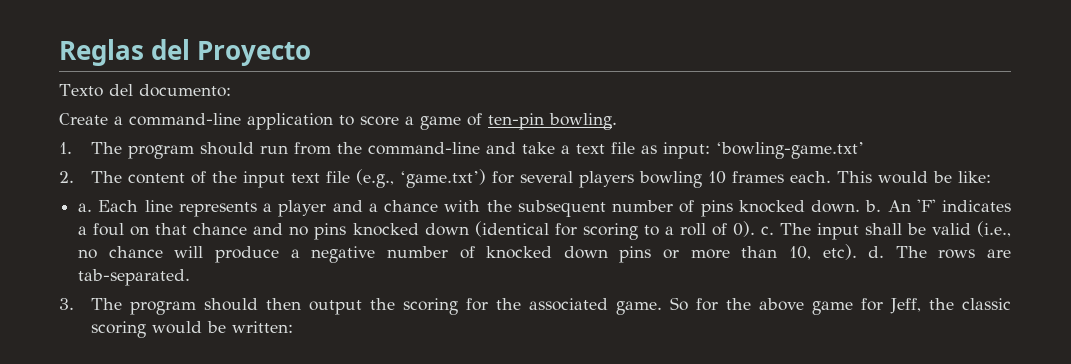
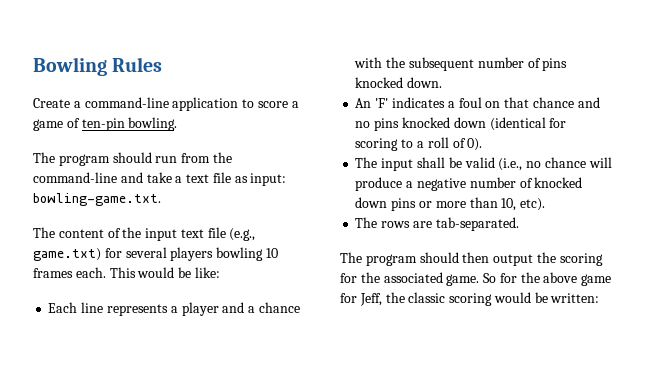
[59,39,312,66] [59,84,231,97] Reglas del Proyecto // Texto del documento: -> [33,57,163,76] Bowling Rules
[59,142,72,154] 1. -> (178, 124) none
[715,142,864,159] [59,171,74,183] ‘bowling-game.txt’ // 2. -> [33,193,161,206] bowling-game.txt. //
[399,169,486,188] ‘game.txt’) -> [33,248,101,261] game.txt)
[78,203,93,212] a. -> (220, 272) none
[865,200,882,212] b. -> (443, 82) //
[760,226,774,235] c. -> (483, 144) //
[868,246,885,258] d. -> (546, 204) //
[59,298,74,310] 3. -> (519, 224) none

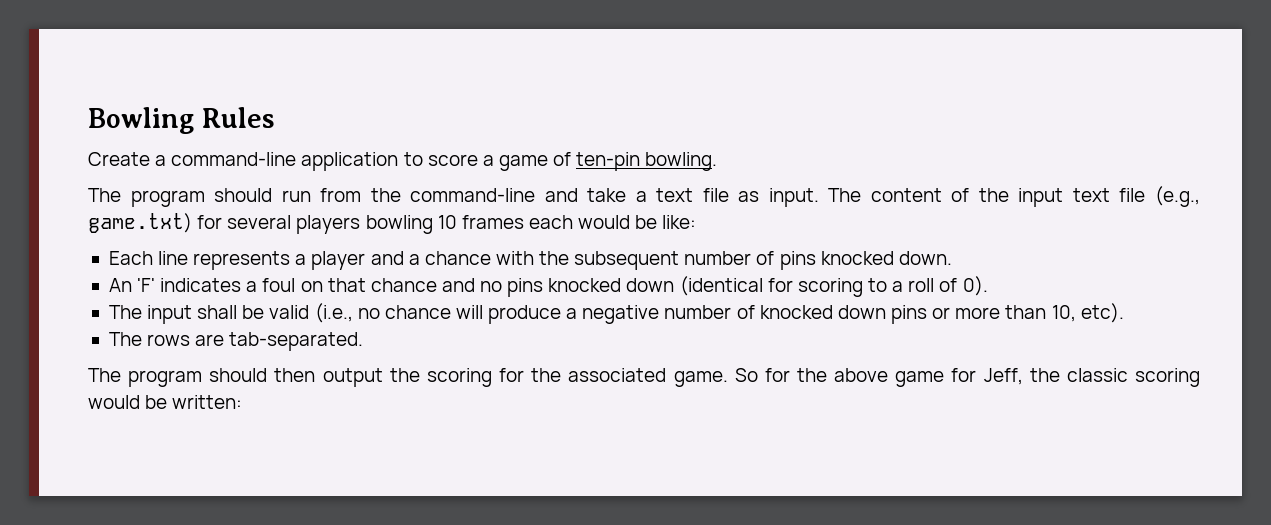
[250,173,287,186] [33,193,161,206] input: bowling-game.txt. // -> [768,188,819,207] input.
[75,267,136,278] each. This -> [528,215,573,229] each

